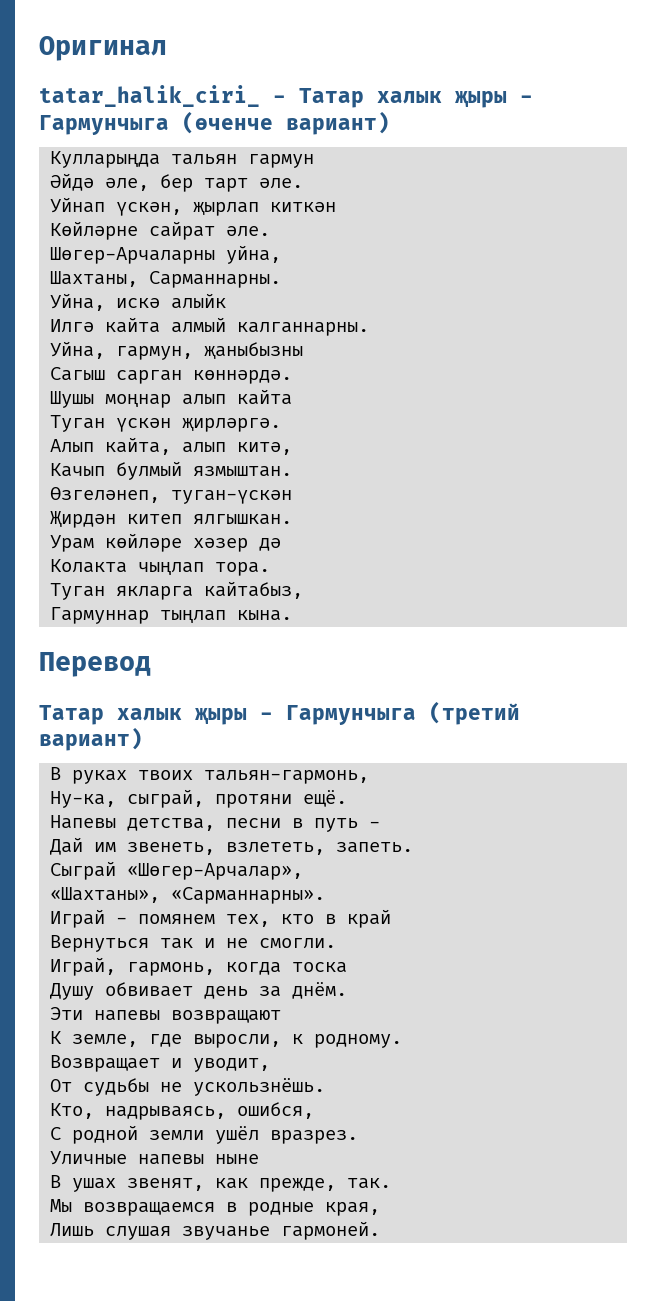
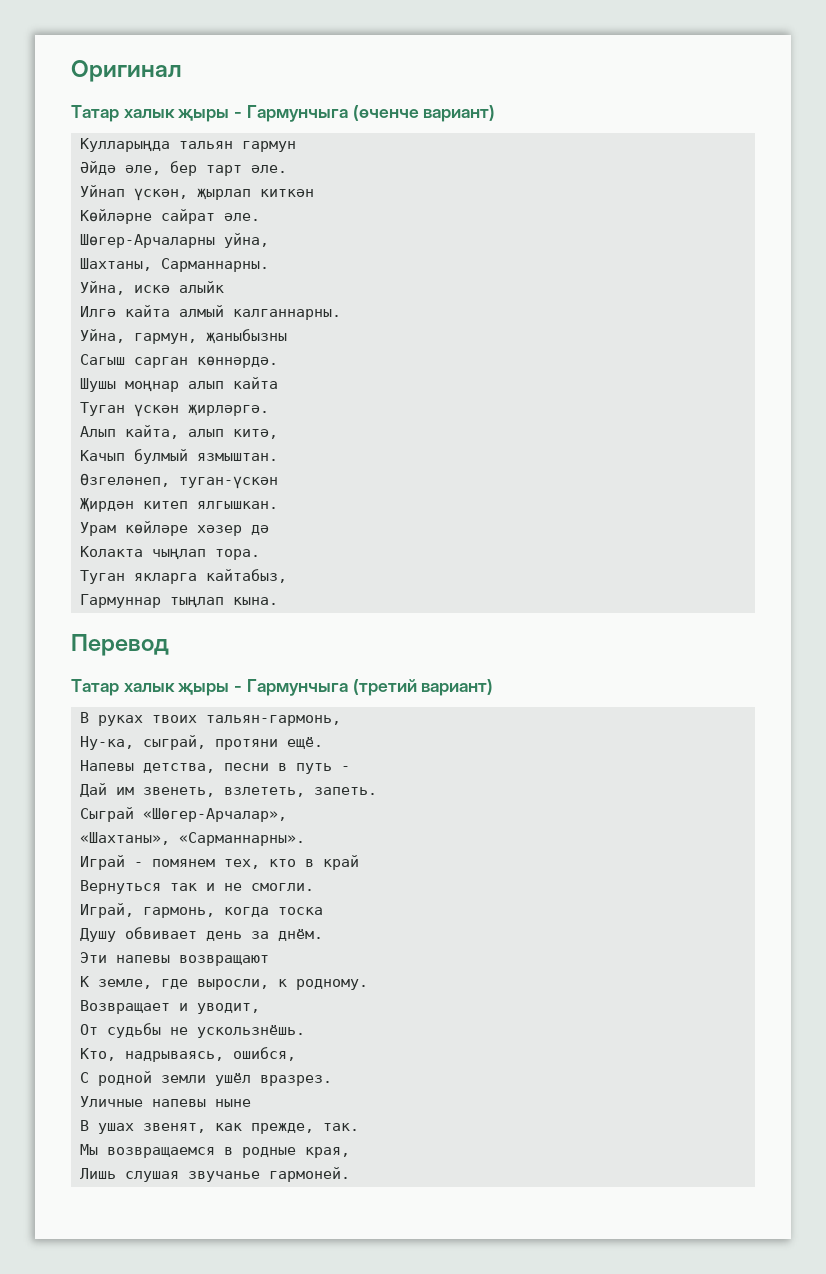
[39,85,286,107] tatar_halik_ciri_ - -> (182, 71) none

